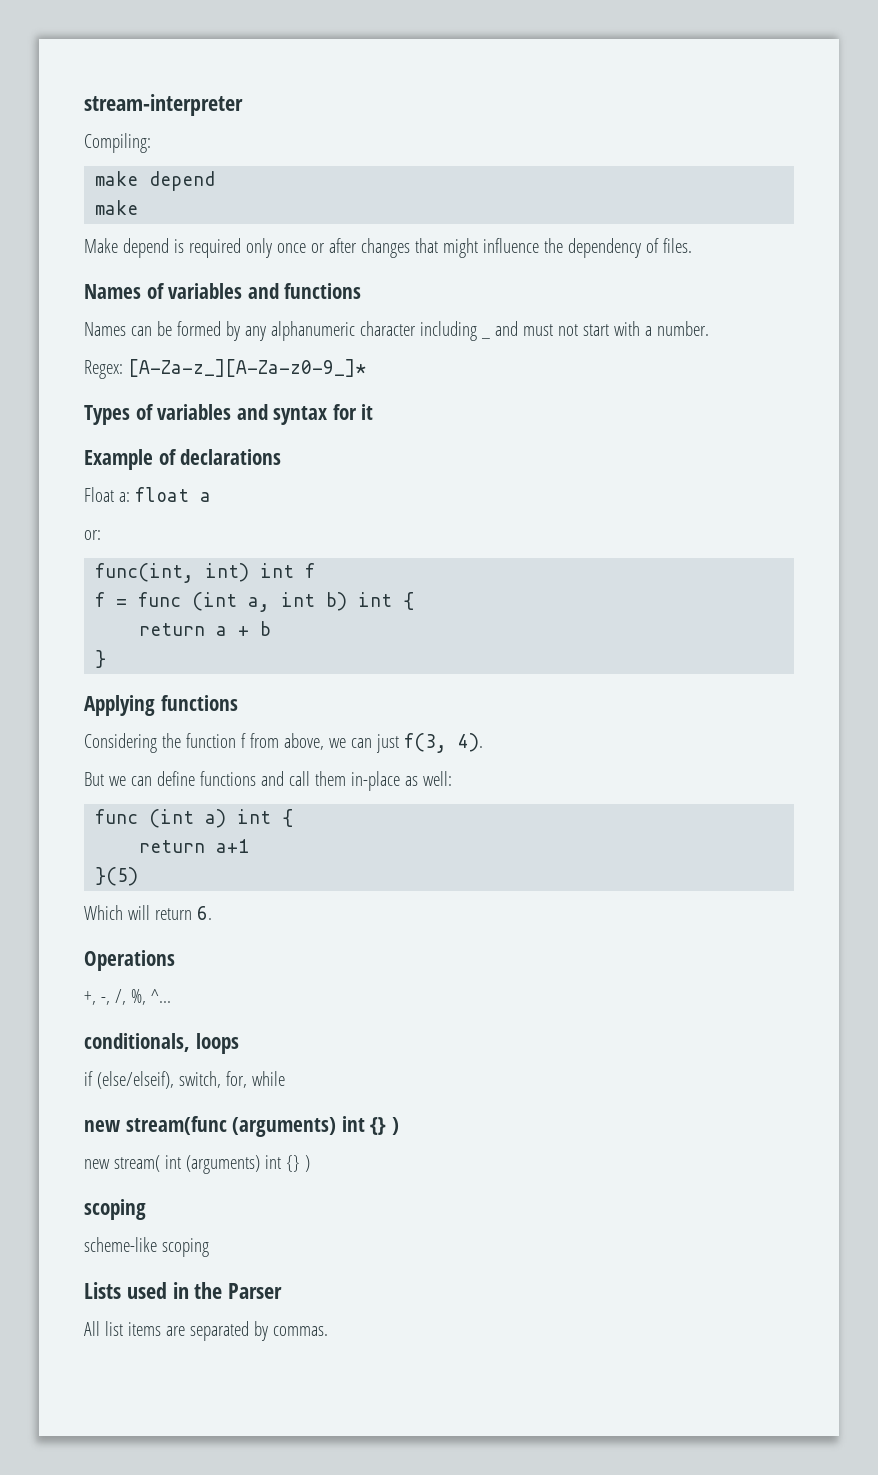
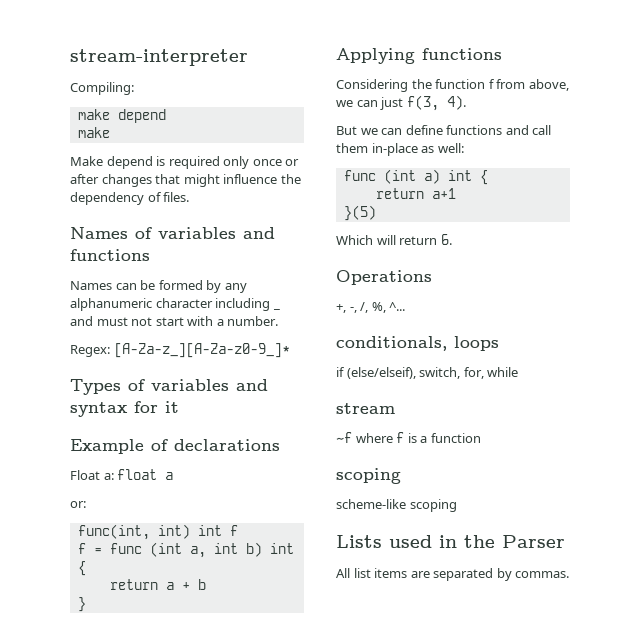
[84,1116,399,1137] [84,1155,310,1174] new stream(func (arguments) int {} ) // new stream( int (arguments) int {} ) -> [336,403,395,414] [336,432,481,443] stream // ~f where f is a function

